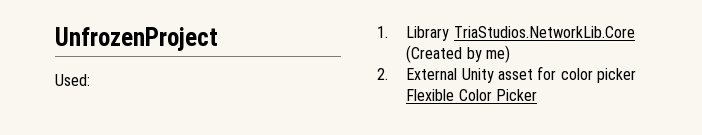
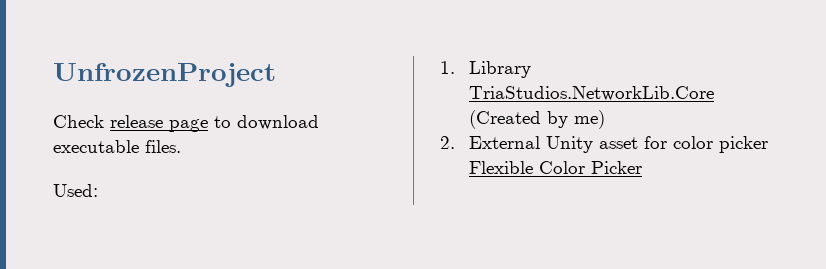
(218, 39) none -> [53,115,319,132] [53,140,181,153] // Check release page to download executable files.

